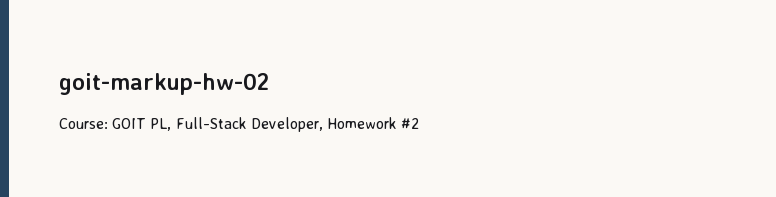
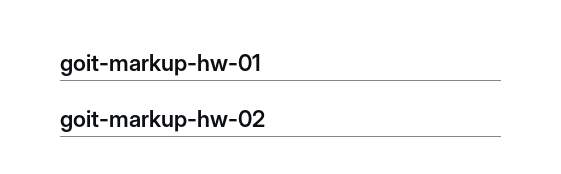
(59, 84) none -> [60,54,261,76] goit-markup-hw-01 //
[59,117,420,132] // Course: GOIT PL, Full-Stack Developer, Homework #2 -> (265, 121) none

